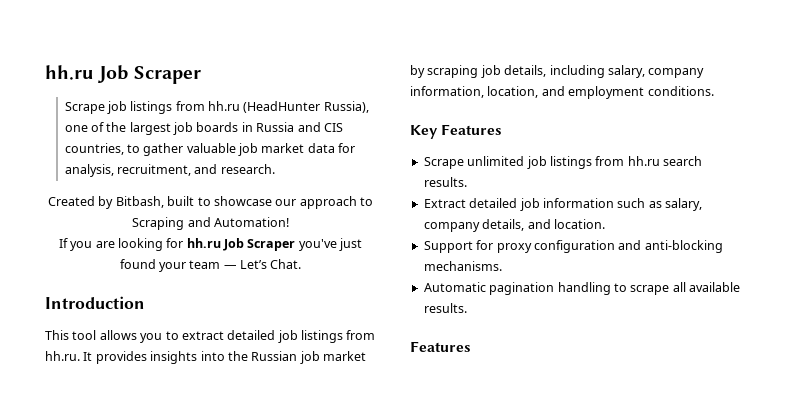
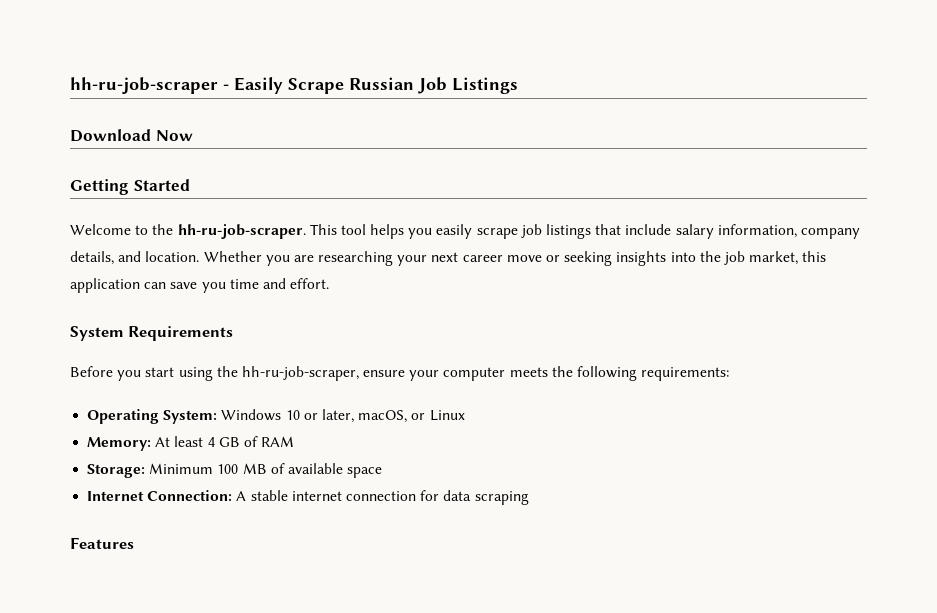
[45,65,201,84] [64,101,369,114] [64,122,343,135] [64,143,356,156] [64,164,275,177] [48,196,373,209] [132,217,289,230] [58,238,363,251] [119,259,302,272] [45,296,145,309] [45,330,376,343] [45,351,366,364] [410,65,705,78] [410,86,714,99] [410,124,503,139] [423,156,702,169] [423,177,467,187] [423,198,702,211] [423,219,605,232] [423,240,723,253] [423,261,502,271] [423,282,740,295] [423,303,467,313] hh.ru Job Scraper // Scrape job listings from hh.ru (HeadHunter Russia), one of the largest job boards in Russia and CIS countries, to gather valuable job market data for analysis, recruitment, and research. // Created by Bitbash, built to showcase our approach to Scraping and Automation! // If you are looking for hh.ru Job Scraper you've just found your team — Let’s Chat. // Introduction // This tool allows you to extract detailed job listings from hh.ru. It provides insights into the Russian job market by scraping job details, including salary, company information, location, and employment conditions. // Key Features // Scrape unlimited job listings from hh.ru search results. // Extract detailed job information such as salary, company details, and location. // Support for proxy configuration and anti-blocking mechanisms. // Automatic pagination handling to scrape all available results. -> [70,77,518,94] [70,129,193,142] [70,179,190,195] [70,224,860,239] [70,251,827,266] [70,278,330,293] [70,326,234,341] [70,366,730,381] [87,409,465,424] [87,436,295,451] [87,463,383,478] [87,490,529,505] hh-ru-job-scraper - Easily Scrape Russian Job Listings // Download Now // Getting Started // Welcome to the hh-ru-job-scraper. This tool helps you easily scrape job listings that include salary information, company details, and location. Whether you are researching your next career move or seeking insights into the job market, this application can save you time and effort. // System Requirements // Before you start using the hh-ru-job-scraper, ensure your computer meets the following requirements: // Operating System: Windows 10 or later, macOS, or Linux // Memory: At least 4 GB of RAM // Storage: Minimum 100 MB of available space // Internet Connection: A stable internet connection for data scraping

